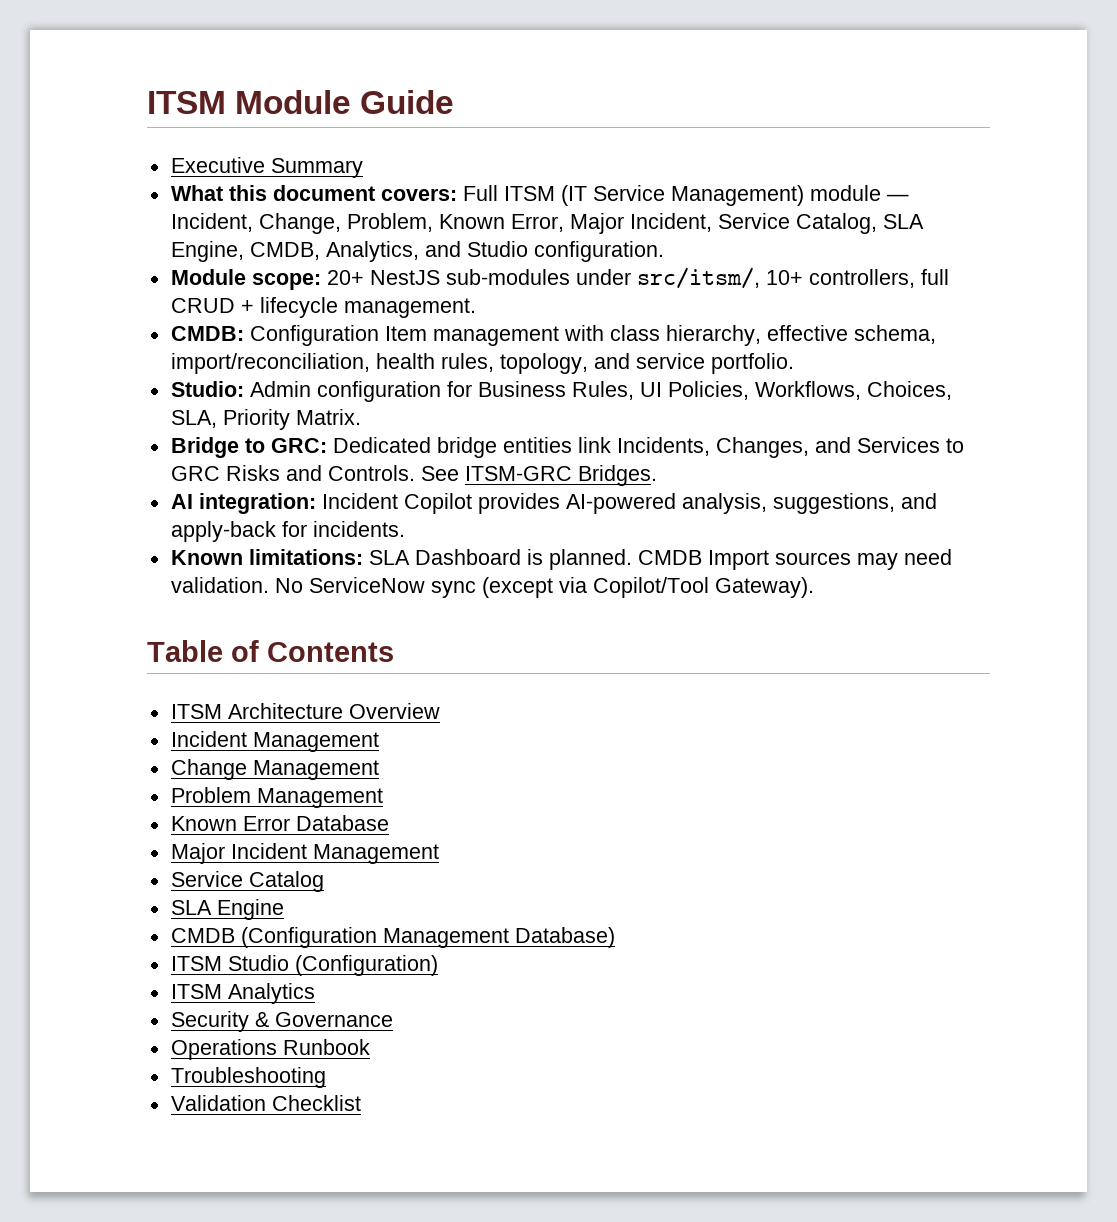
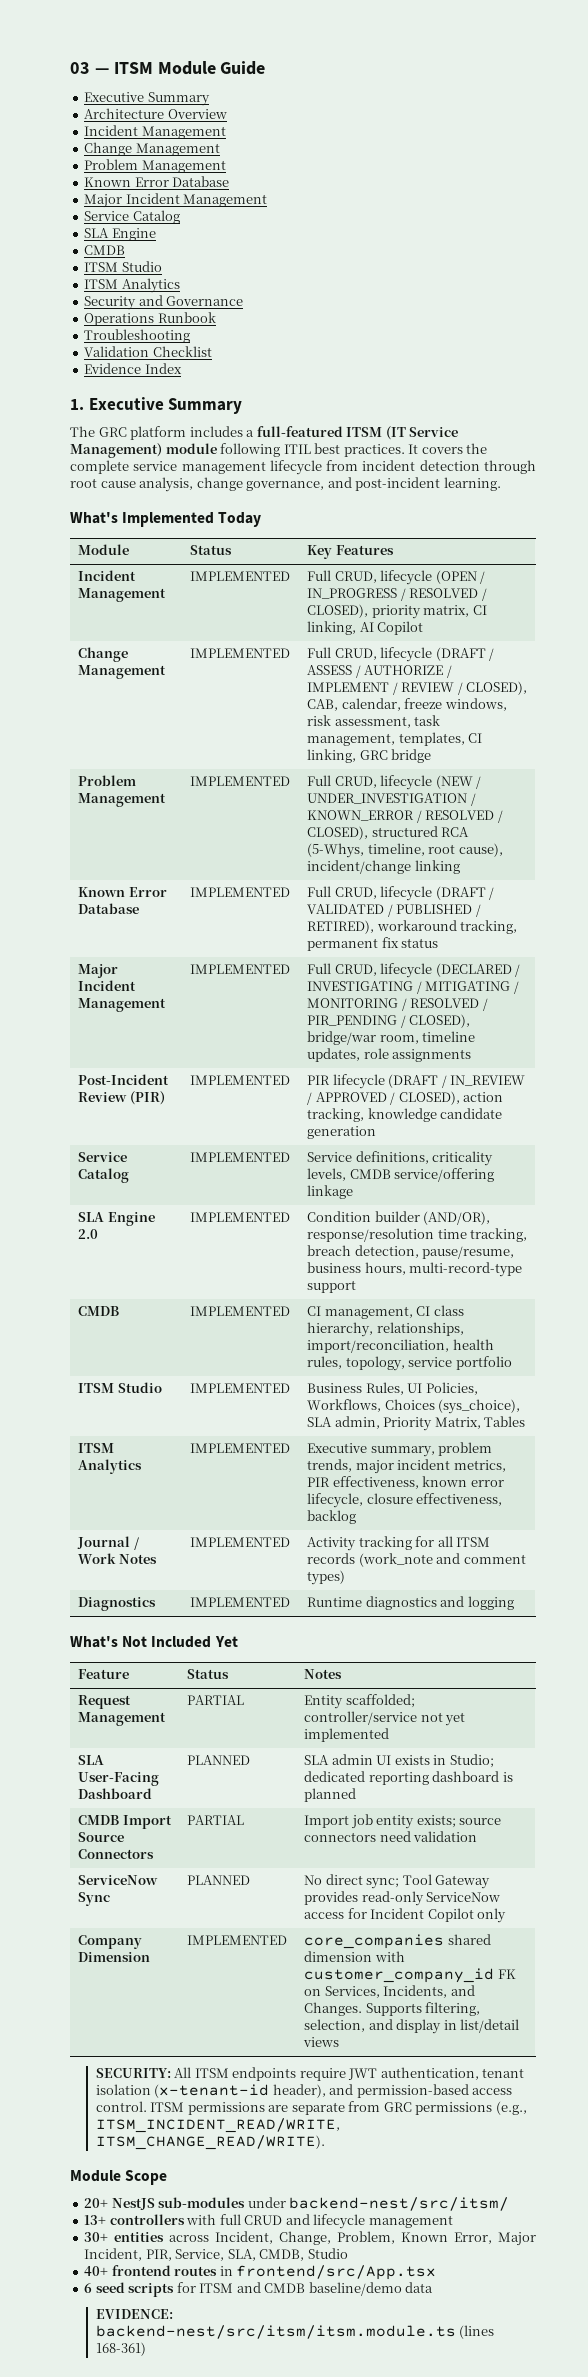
(147, 102) none -> [70,62,109,74] 03 —
[170,185,909,206] [170,213,924,234] [170,241,664,262] [170,267,949,290] [170,297,476,318] [170,325,936,346] [170,353,794,374] [170,381,952,402] [170,409,361,430] [170,437,964,458] [170,465,657,486] [170,493,937,514] [170,521,405,542] [170,549,952,570] [170,577,814,598] [147,640,394,662] [170,704,222,719] What this document covers: Full ITSM (IT Service Management) module — Incident, Change, Problem, Known Error, Major Incident, Service Catalog, SLA Engine, CMDB, Analytics, and Studio configuration. // Module scope: 20+ NestJS sub-modules under src/itsm/, 10+ controllers, full CRUD + lifecycle management. // CMDB: Configuration Item management with class hierarchy, effective schema, import/reconciliation, health rules, topology, and service portfolio. // Studio: Admin configuration for Business Rules, UI Policies, Workflows, Choices, SLA, Priority Matrix. // Bridge to GRC: Dedicated bridge entities link Incidents, Changes, and Services to GRC Risks and Controls. See ITSM-GRC Bridges. // AI integration: Incident Copilot provides AI-powered analysis, suggestions, and apply-back for incidents. // Known limitations: SLA Dashboard is planned. CMDB Import sources may need validation. No ServiceNow sync (except via Copilot/Tool Gateway). // Table of Contents // ITSM -> (210, 99) none
[240,927,615,948] [170,955,438,976] (Configuration Management Database) // ITSM Studio (Configuration) -> [84,261,162,272] // ITSM Studio
[254,1012,269,1027] & -> [138,295,163,306] and
(361, 1103) none -> [84,363,182,374] [70,397,243,414] [70,426,459,440] [70,443,488,458] [70,460,536,475] [70,477,501,492] [70,512,262,527] [77,544,129,555] [189,545,232,555] [306,545,394,559] [77,570,136,581] [77,588,166,602] [189,571,290,581] [306,570,486,585] [306,588,487,601] [306,604,487,619] [306,621,424,635] [77,647,128,662] [77,665,166,679] [189,648,290,658] [306,647,495,662] [306,665,452,678] [306,681,528,695] [306,698,507,711] [306,715,441,728] [306,732,483,746] [306,749,432,763] [77,775,136,786] [77,793,166,807] [189,776,290,786] [306,775,482,790] [306,793,476,806] [306,810,503,823] [306,826,470,840] [306,843,503,858] [306,860,460,874] [77,887,167,897] [77,903,139,914] [189,887,290,897] [306,886,495,901] [306,904,481,917] [306,920,518,934] [306,937,439,951] [77,964,118,978] [77,980,136,991] [77,998,166,1012] [189,964,290,974] [306,963,521,978] [306,981,519,994] [306,998,488,1011] [306,1014,471,1028] [306,1031,476,1045] [306,1048,472,1062] [77,1074,169,1085] [77,1091,165,1105] [189,1075,290,1085] [306,1074,526,1089] [306,1091,504,1105] [306,1108,503,1122] [306,1126,376,1139] [77,1152,127,1162] [77,1168,129,1183] [189,1152,290,1162] [306,1151,494,1166] [306,1168,495,1182] [306,1185,353,1199] [77,1212,155,1226] [77,1229,98,1239] [189,1212,290,1222] [306,1211,491,1225] [306,1228,528,1242] [306,1245,515,1259] [306,1262,523,1277] [306,1280,356,1293] [77,1306,119,1316] [189,1306,290,1316] [306,1305,464,1319] [306,1322,464,1337] [306,1339,494,1353] [306,1356,512,1371] [77,1382,162,1393] [189,1383,290,1393] [306,1382,478,1395] [306,1399,521,1414] [306,1416,526,1431] [77,1443,114,1453] [77,1459,142,1474] [189,1443,290,1453] [306,1442,493,1457] [306,1459,506,1474] [306,1476,504,1489] [306,1493,503,1508] [306,1510,356,1524] [76,1536,139,1550] [77,1553,157,1564] [189,1537,290,1547] [306,1536,491,1551] [306,1553,526,1567] [306,1570,345,1585] [77,1597,156,1611] [189,1597,290,1607] [306,1596,514,1610] [70,1636,238,1648] [77,1669,129,1679] [186,1669,229,1679] [303,1669,342,1679] [77,1695,131,1709] [77,1712,166,1726] [186,1695,244,1705] [303,1694,415,1709] [303,1711,466,1726] [303,1728,389,1742] [77,1755,104,1765] [77,1772,159,1786] [77,1788,152,1799] [186,1755,250,1765] [303,1754,494,1768] [303,1771,513,1785] [303,1788,356,1802] [77,1815,172,1829] [77,1832,124,1842] [77,1849,154,1859] [186,1815,244,1825] [303,1814,502,1829] [303,1831,478,1842] [77,1875,158,1885] [77,1892,110,1906] [186,1875,250,1885] [303,1874,491,1889] [303,1891,501,1906] [303,1908,507,1923] [77,1935,142,1949] [77,1952,150,1962] [186,1935,287,1945] [303,1934,491,1949] [303,1951,405,1962] [303,1968,516,1983] [303,1985,475,1998] [303,2002,481,2016] [303,2019,520,2034] [302,2037,339,2047] [95,2067,525,2081] [95,2084,513,2098] [95,2101,527,2115] [95,2118,340,2133] [95,2135,325,2150] [70,2170,168,2185] [84,2197,510,2211] [84,2214,453,2229] [84,2231,536,2246] [84,2248,348,2261] [84,2265,437,2280] [84,2282,434,2297] [95,2309,173,2319] [95,2325,495,2339] [95,2342,146,2356] // Evidence Index // 1. Executive Summary // The GRC platform includes a full-featured ITSM (IT Service Management) module following ITIL best practices. It covers the complete service management lifecycle from incident detection through root cause analysis, change governance, and post-incident learning. // What's Implemented Today // Module | Status | Key Features // Incident Management | IMPLEMENTED | Full CRUD, lifecycle (OPEN / IN_PROGRESS / RESOLVED / CLOSED), priority matrix, CI linking, AI Copilot // Change Management | IMPLEMENTED | Full CRUD, lifecycle (DRAFT / ASSESS / AUTHORIZE / IMPLEMENT / REVIEW / CLOSED), CAB, calendar, freeze windows, risk assessment, task management, templates, CI linking, GRC bridge // Problem Management | IMPLEMENTED | Full CRUD, lifecycle (NEW / UNDER_INVESTIGATION / KNOWN_ERROR / RESOLVED / CLOSED), structured RCA (5-Whys, timeline, root cause), incident/change linking // Known Error Database | IMPLEMENTED | Full CRUD, lifecycle (DRAFT / VALIDATED / PUBLISHED / RETIRED), workaround tracking, permanent fix status // Major Incident Management | IMPLEMENTED | Full CRUD, lifecycle (DECLARED / INVESTIGATING / MITIGATING / MONITORING / RESOLVED / PIR_PENDING / CLOSED), bridge/war room, timeline updates, role assignments // Post-Incident Review (PIR) | IMPLEMENTED | PIR lifecycle (DRAFT / IN_REVIEW / APPROVED / CLOSED), action tracking, knowledge candidate generation // Service Catalog | IMPLEMENTED | Service definitions, criticality levels, CMDB service/offering linkage // SLA Engine 2.0 | IMPLEMENTED | Condition builder (AND/OR), response/resolution time tracking, breach detection, pause/resume, business hours, multi-record-type support // CMDB | IMPLEMENTED | CI management, CI class hierarchy, relationships, import/reconciliation, health rules, topology, service portfolio // ITSM Studio | IMPLEMENTED | Business Rules, UI Policies, Workflows, Choices (sys_choice), SLA admin, Priority Matrix, Tables // ITSM Analytics | IMPLEMENTED | Executive summary, problem trends, major incident metrics, PIR effectiveness, known error lifecycle, closure effectiveness, backlog // Journal / Work Notes | IMPLEMENTED | Activity tracking for all ITSM records (work_note and comment types) // Diagnostics | IMPLEMENTED | Runtime diagnostics and logging // What's Not Included Yet // Feature | Status | Notes // Request Management | PARTIAL | Entity scaffolded; controller/service not yet implemented // SLA User-Facing Dashboard | PLANNED | SLA admin UI exists in Studio; dedicated reporting dashboard is planned // CMDB Import Source Connectors | PARTIAL | Import job entity exists; source connectors need validation // ServiceNow Sync | PLANNED | No direct sync; Tool Gateway provides read-only ServiceNow access for Incident Copilot only // Company Dimension | IMPLEMENTED | core_companies shared dimension with customer_company_id FK on Services, Incidents, and Changes. Supports filtering, selection, and display in list/detail views // SECURITY: All ITSM endpoints require JWT authentication, tenant isolation (x-tenant-id header), and permission-based access control. ITSM permissions are separate from GRC permissions (e.g., ITSM_INCIDENT_READ/WRITE, ITSM_CHANGE_READ/WRITE). // Module Scope // 20+ NestJS sub-modules under backend-nest/src/itsm/ // 13+ controllers with full CRUD and lifecycle management // 30+ entities across Incident, Change, Problem, Known Error, Major Incident, PIR, Service, SLA, CMDB, Studio // 40+ frontend routes in frontend/src/App.tsx // 6 seed scripts for ITSM and CMDB baseline/demo data // EVIDENCE: backend-nest/src/itsm/itsm.module.ts (lines 168-361)

